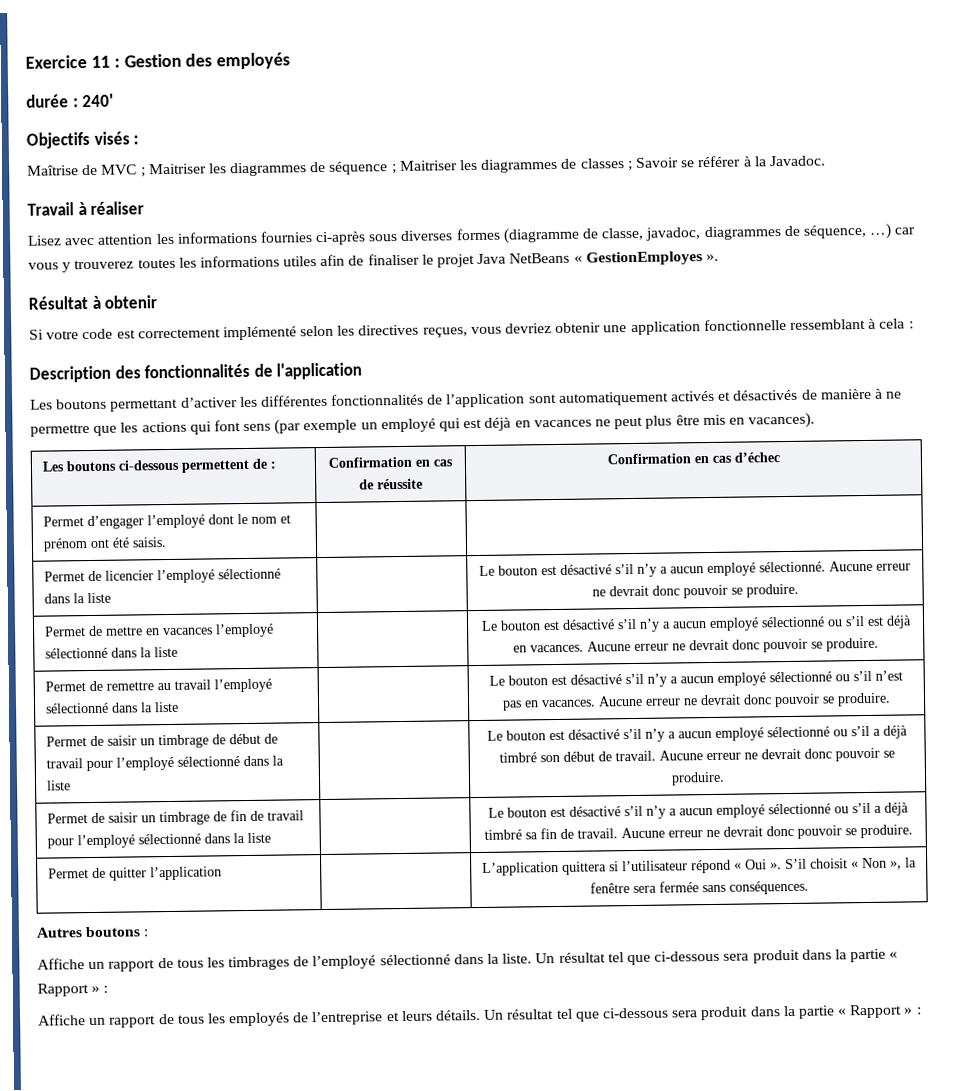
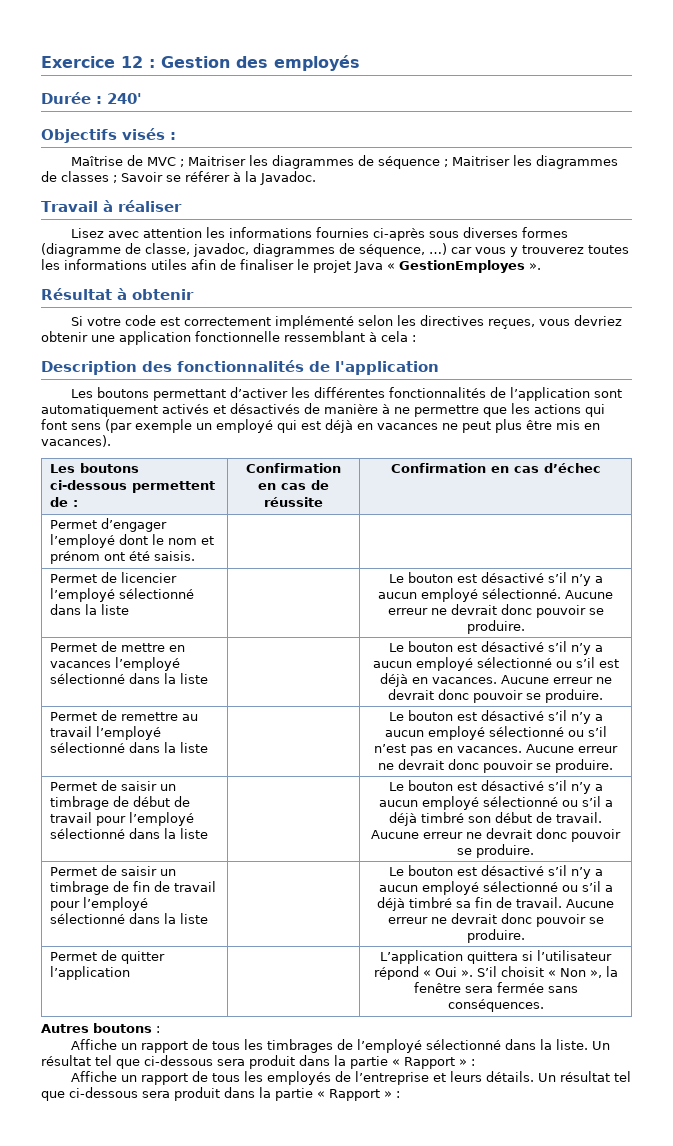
[90,55,110,68] 11 -> [121,56,143,68] 12
[26,94,69,108] durée -> [41,92,91,104] Durée
[509,252,571,264] NetBeans -> (383, 267) none

